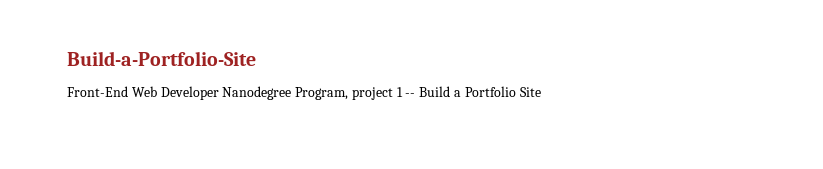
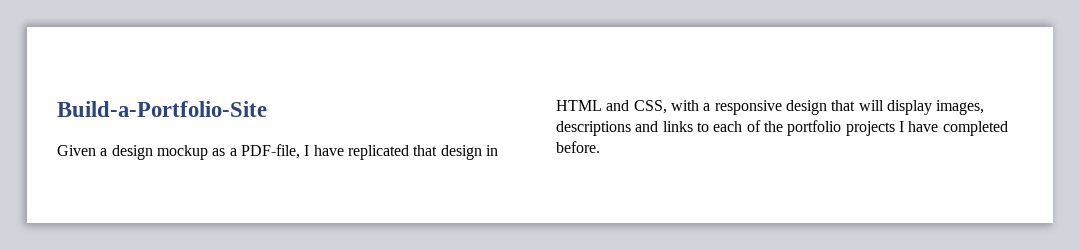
[67,86,541,100] Front-End Web Developer Nanodegree Program, project 1 -- Build a Portfolio Site -> [57,144,498,160] [556,100,985,115] [556,120,1008,136] [556,141,600,153] Given a design mockup as a PDF-file, I have replicated that design in HTML and CSS, with a responsive design that will display images, descriptions and links to each of the portfolio projects I have completed before.

